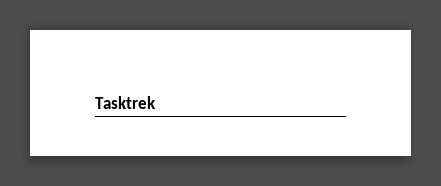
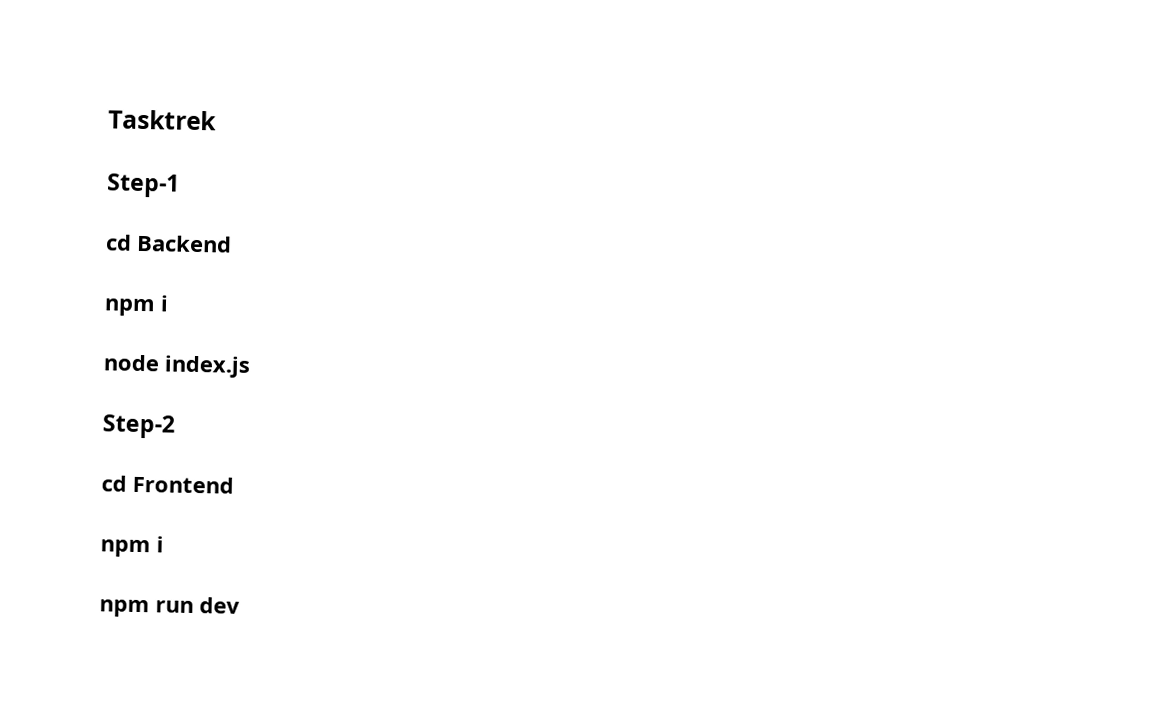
(156, 102) none -> [106,173,180,198] [105,234,232,253] [104,295,169,317] [103,354,251,378] [102,414,175,439] [101,475,234,494] [100,536,164,558] [99,597,240,618] // Step-1 // cd Backend // npm i // node index.js // Step-2 // cd Frontend // npm i // npm run dev

